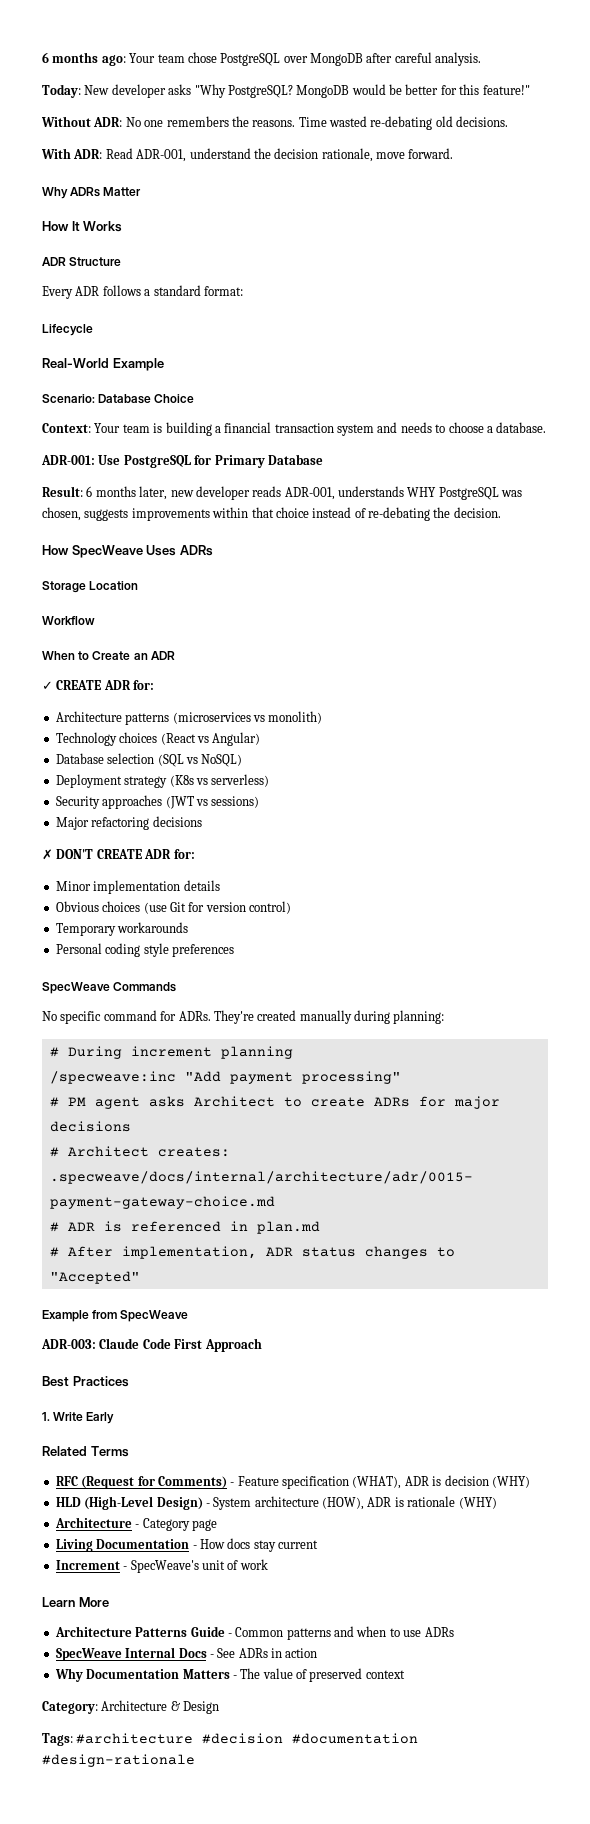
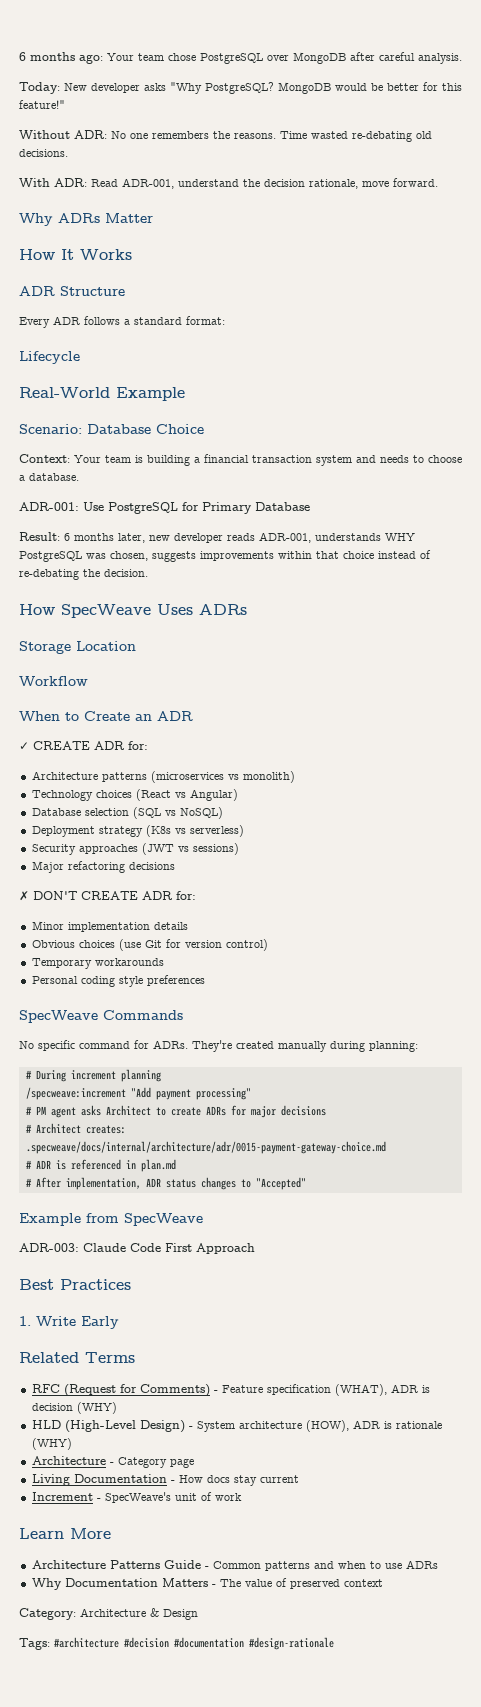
[49,1071,176,1084] /specweave:inc -> [25,1087,126,1100] /specweave:increment
[55,1647,318,1661] // SpecWeave Internal Docs - See ADRs in action -> (438, 1564) none

